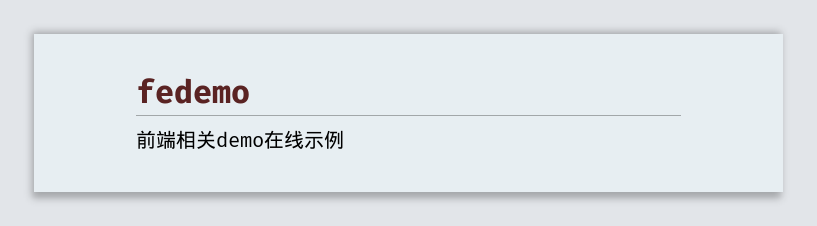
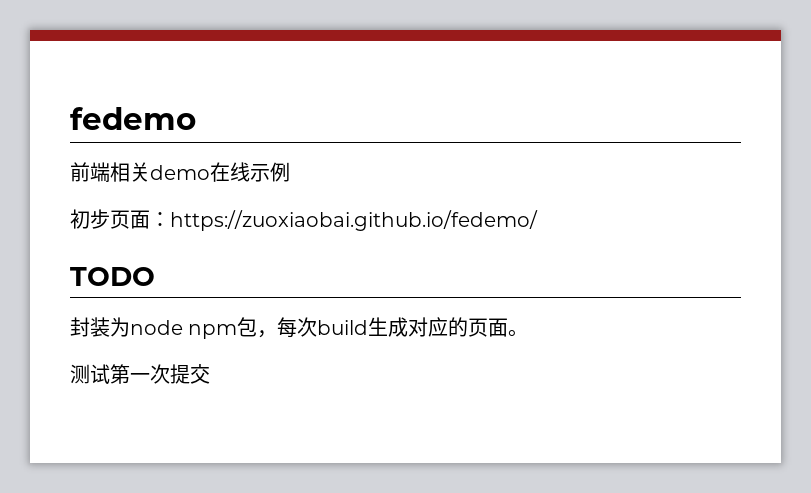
(344, 139) none -> [70,209,538,231] [70,267,155,286] [70,317,529,339] [70,364,210,384] // 初步页面：https://zuoxiaobai.github.io/fedemo/ // TODO // 封装为node npm包，每次build生成对应的页面。 // 测试第一次提交

